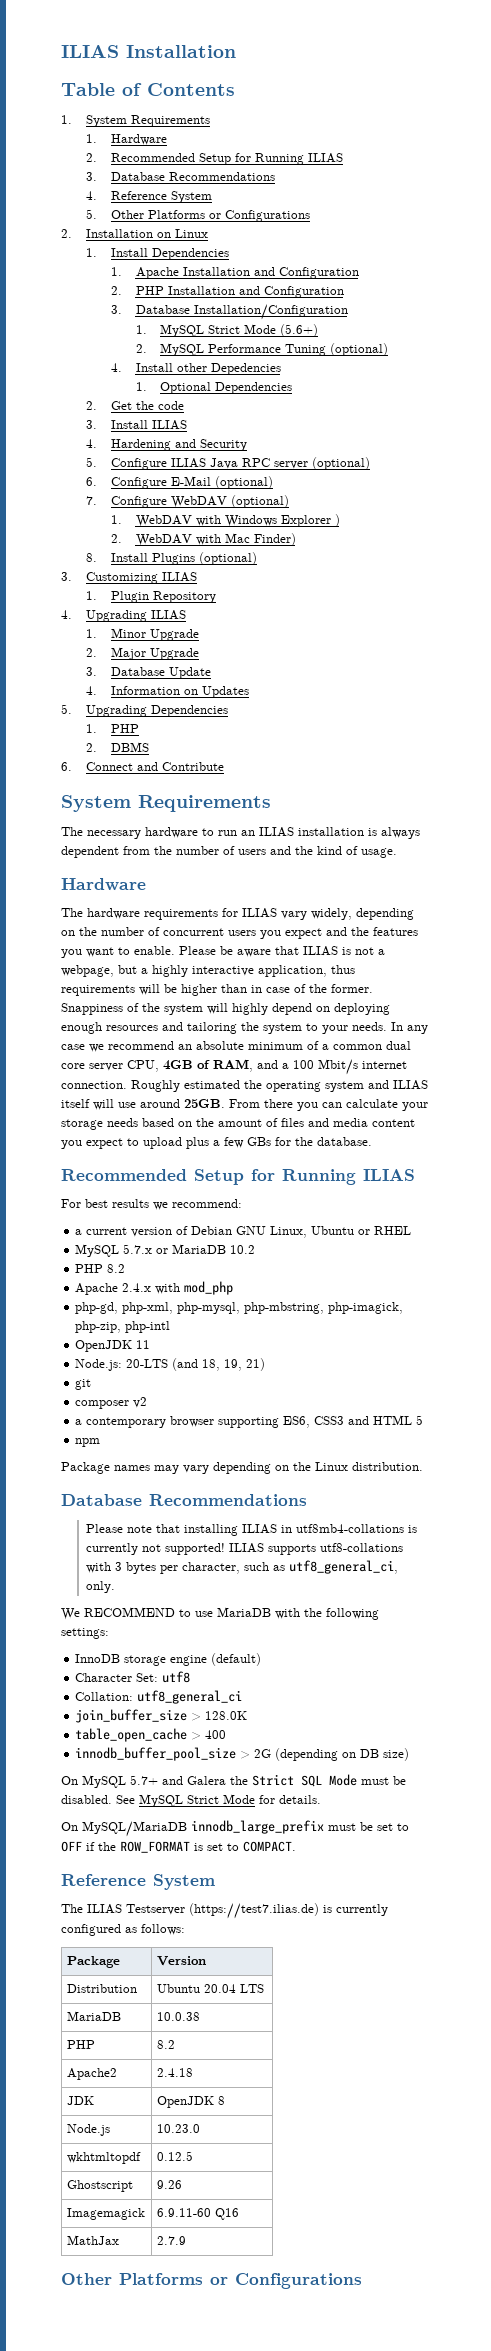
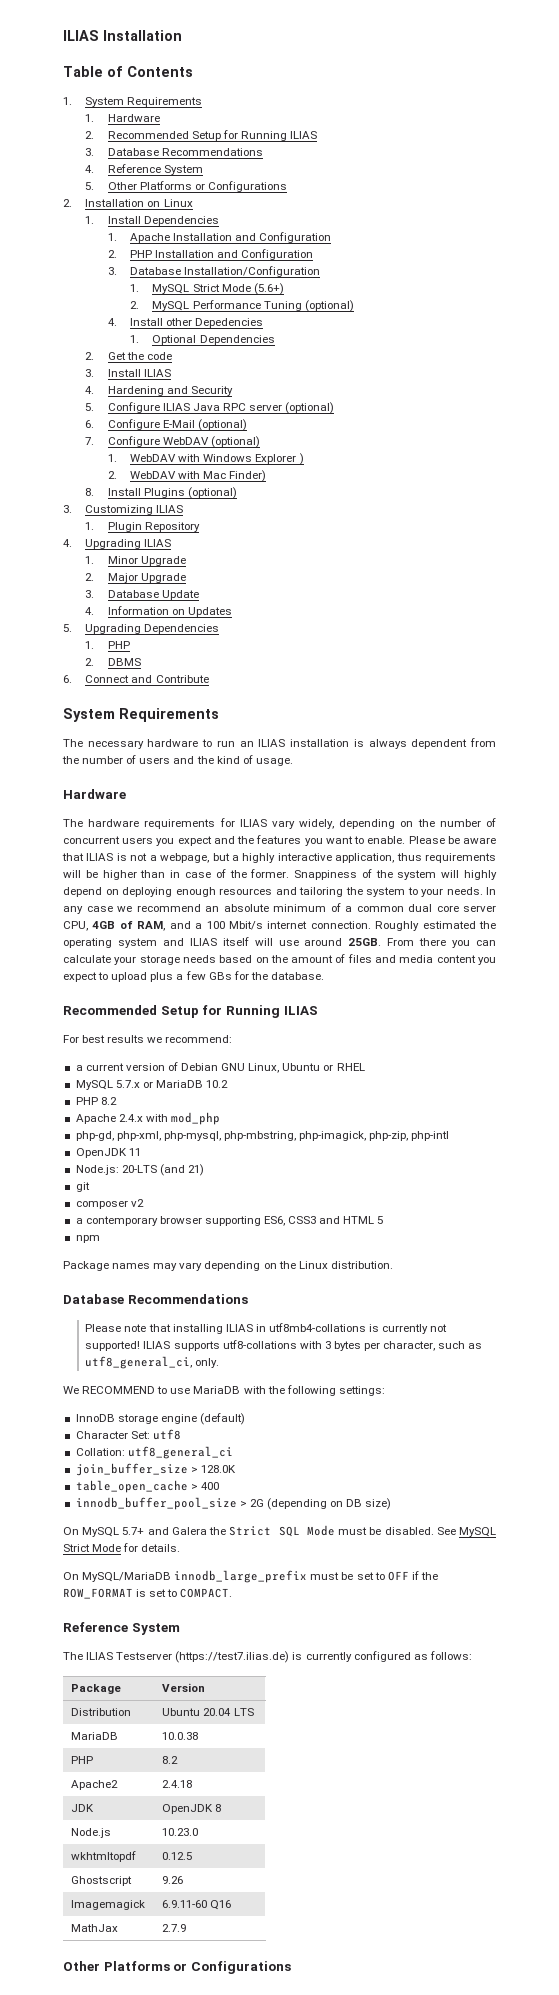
[202,1359,243,1371] 18, 19, -> (185, 1170) none

